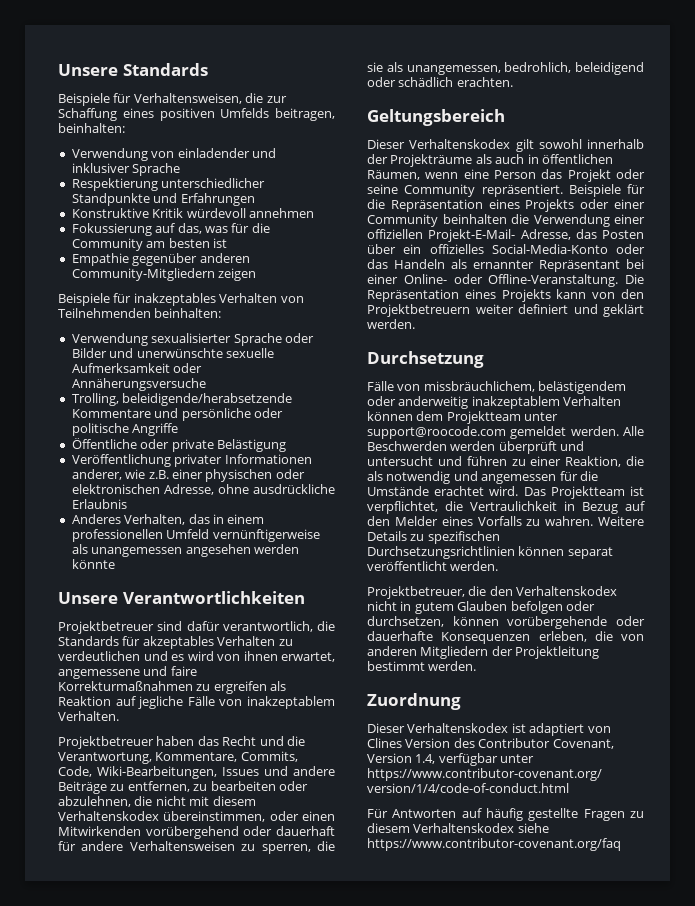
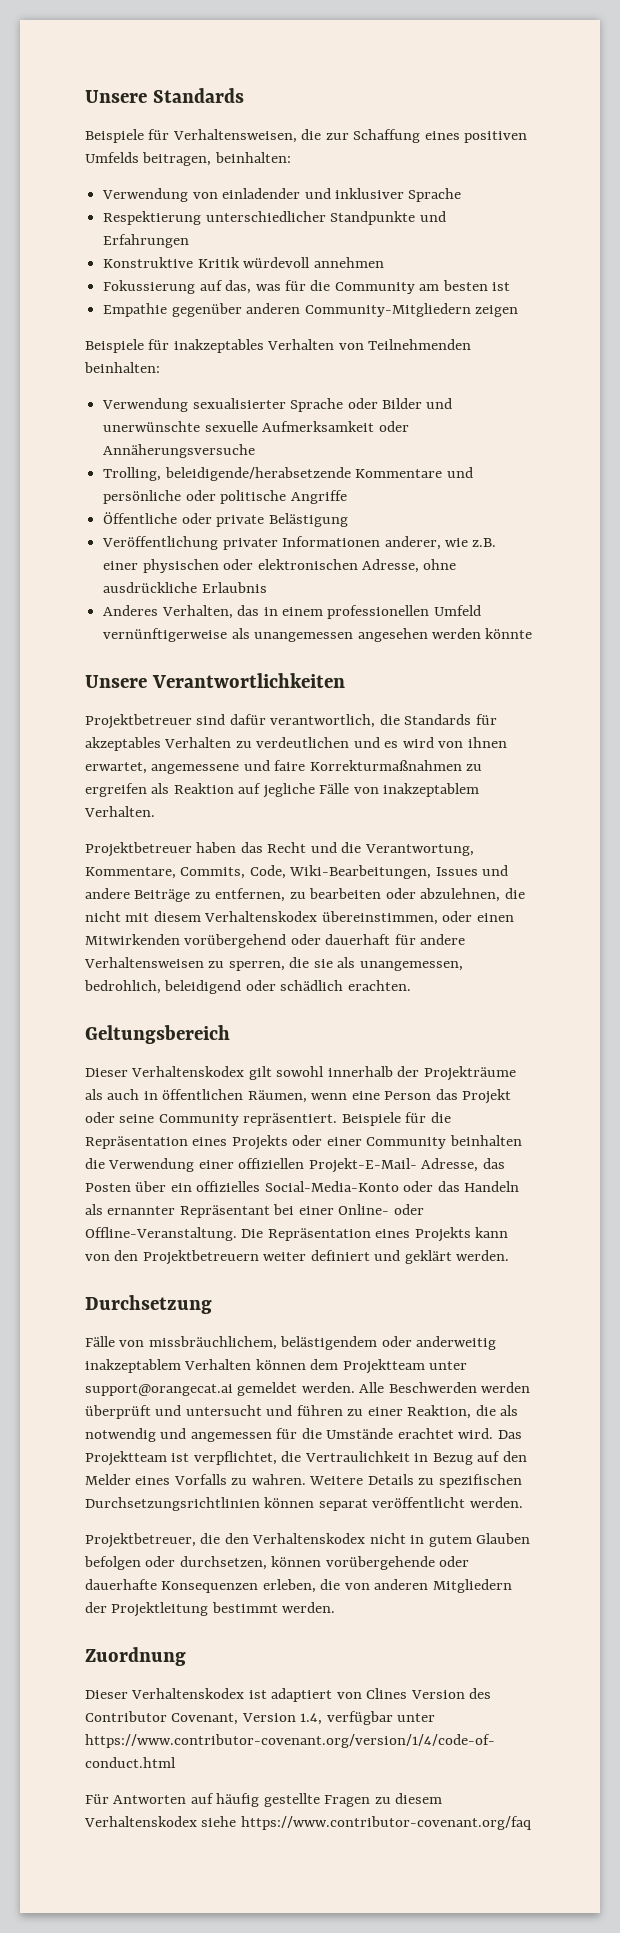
[367,426,506,439] support@roocode.com -> [85,1384,233,1396] support@orangecat.ai

